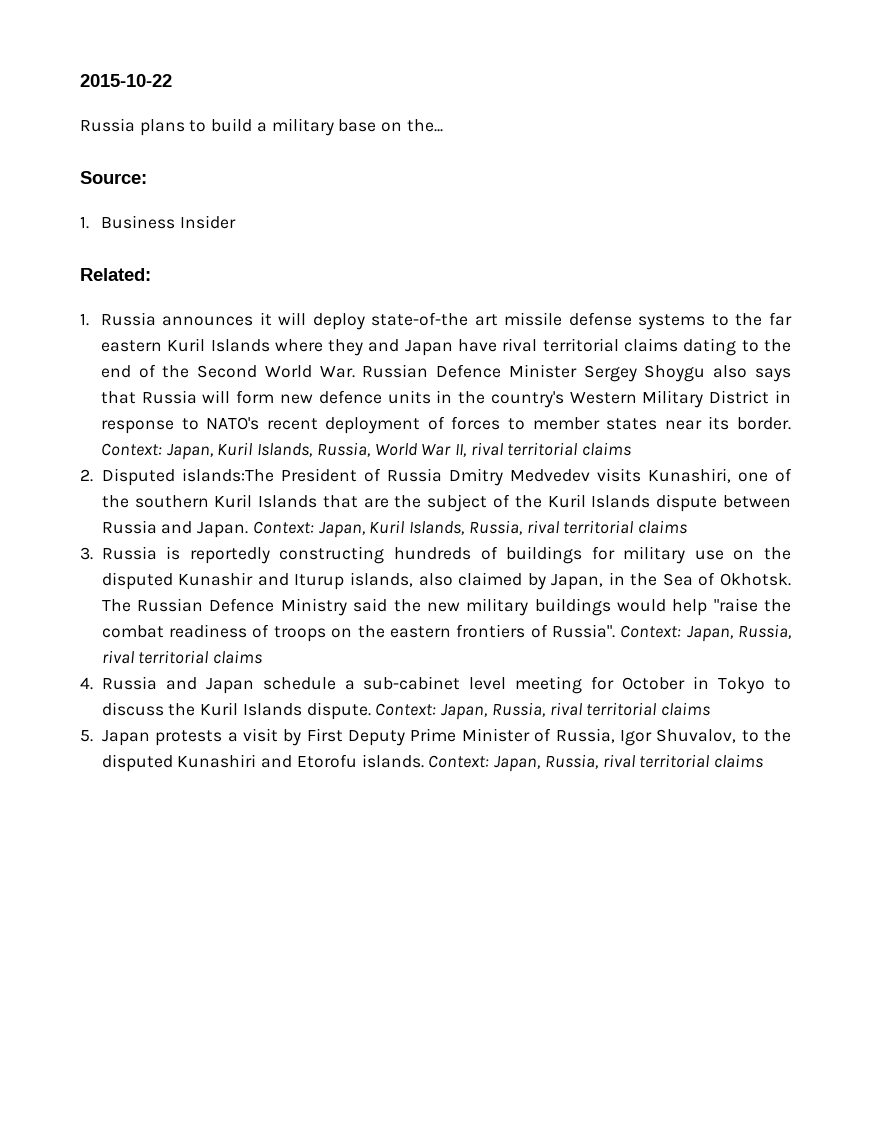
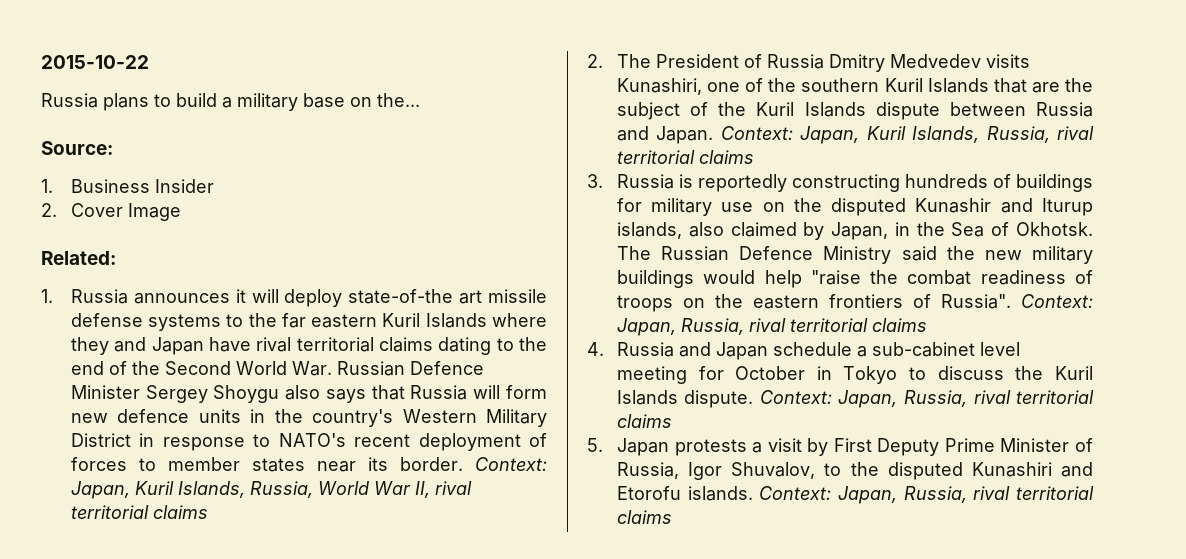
(236, 222) none -> [41,203,181,221] // 2. Cover Image
[101,468,274,486] Disputed islands:The -> [616,54,651,68] The

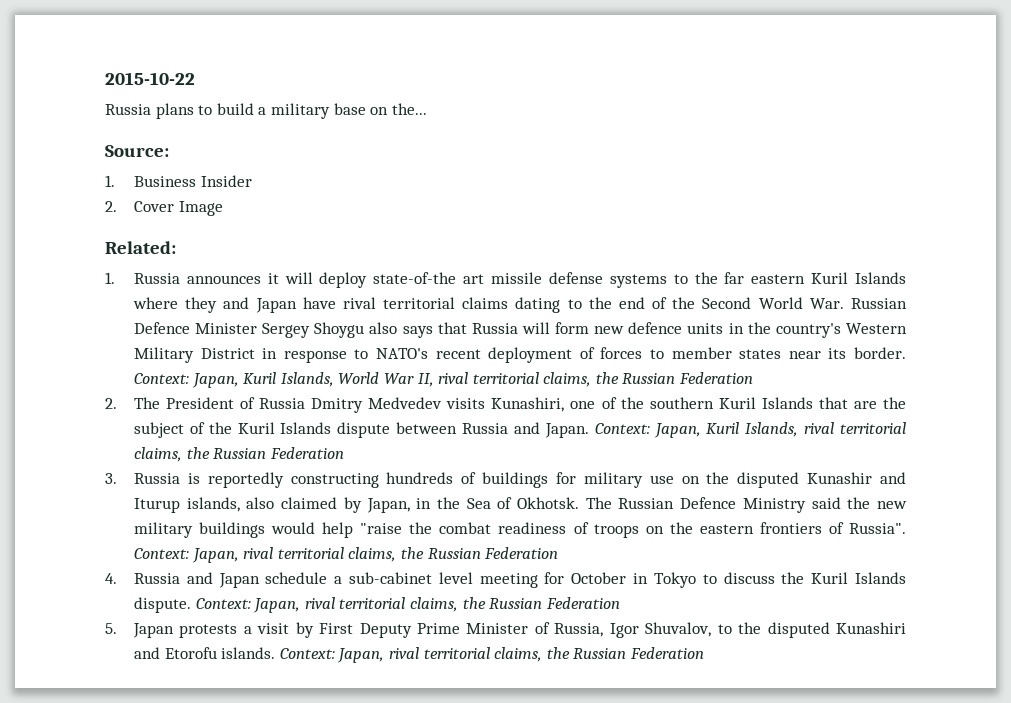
[249,481,313,498] Russia, -> (334, 379) none
[152,505,208,519] claims -> [543,372,754,387] claims, the Russian Federation
[986,126,1094,143] [616,150,754,164] Russia, rival territorial claims -> [804,422,906,434] [133,447,344,462] rival territorial claims, the Russian Federation
[680,318,927,335] Russia, rival territorial claims -> [243,547,559,562] rival territorial claims, the Russian Federation
[903,390,1094,407] [616,414,672,428] Russia, rival territorial claims -> [304,597,620,612] rival territorial claims, the Russian Federation
[903,486,1094,503] [616,510,672,524] Russia, rival territorial claims -> [388,647,704,662] rival territorial claims, the Russian Federation

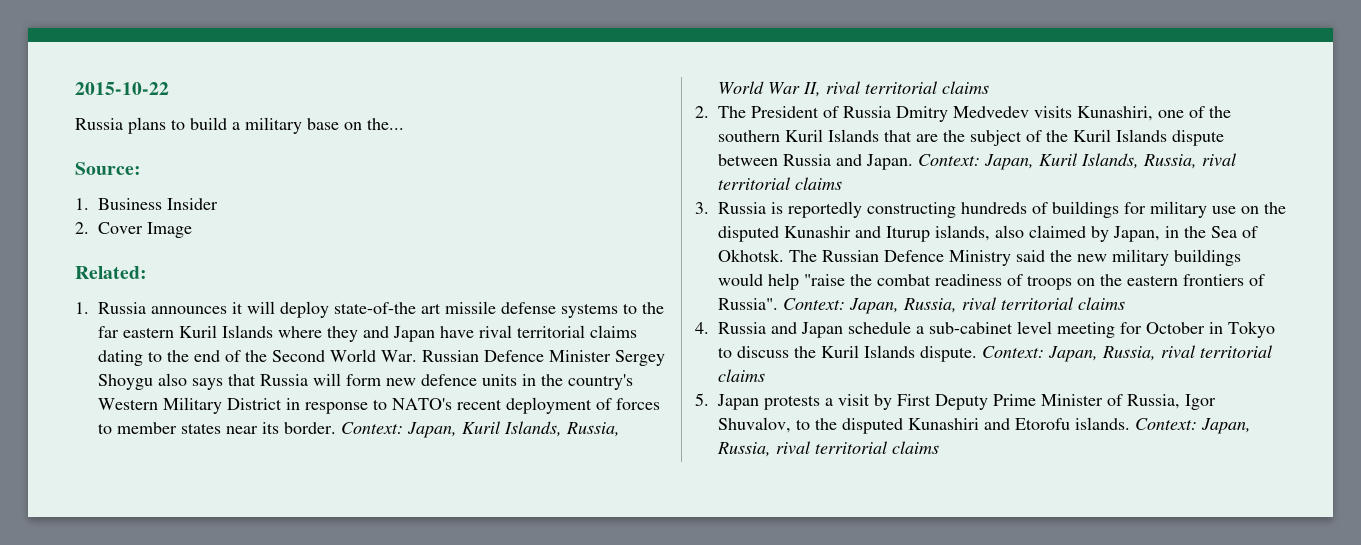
(334, 379) none -> [566,422,620,437] Russia,
[543,372,754,387] claims, the Russian Federation -> [942,81,989,94] claims
[804,422,906,434] [133,447,344,462] rival territorial claims, the Russian Federation -> [1143,153,1237,169] [718,177,842,190] Russia, rival territorial claims
[243,547,559,562] rival territorial claims, the Russian Federation -> [903,297,1125,313] Russia, rival territorial claims
[304,597,620,612] rival territorial claims, the Russian Federation -> [1102,345,1273,361] [718,369,765,382] Russia, rival territorial claims
[388,647,704,662] rival territorial claims, the Russian Federation -> [717,441,939,457] Russia, rival territorial claims

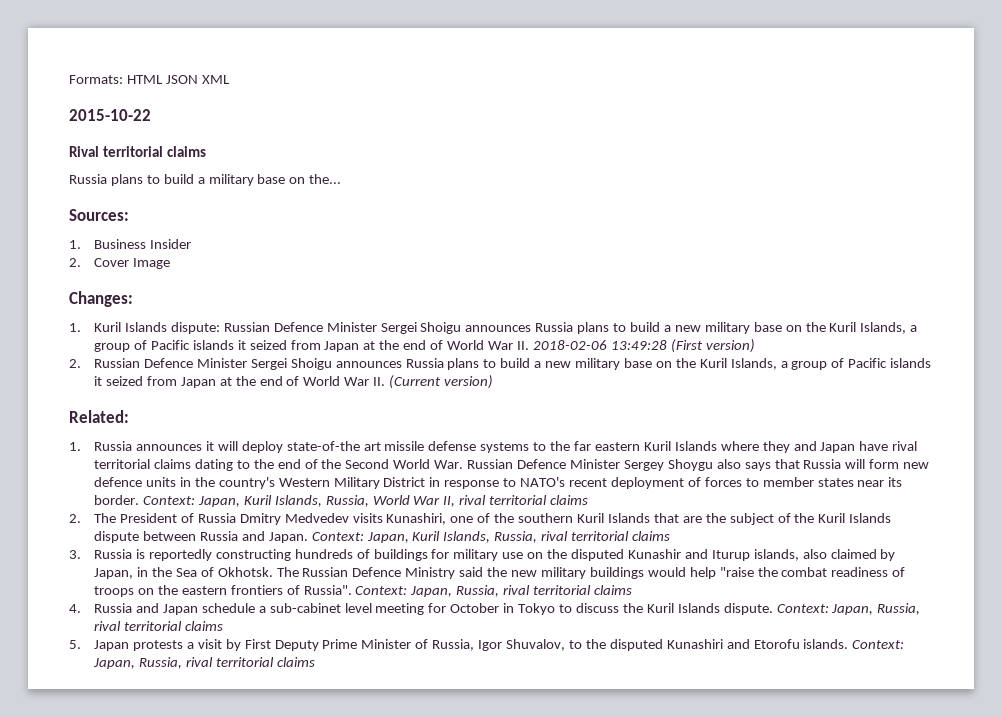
[75,82,169,95] 2015-10-22 -> [69,75,230,84] [69,109,151,121] [69,146,206,157] Formats: HTML JSON XML // 2015-10-22 // Rival territorial claims
[75,162,141,175] Source: -> [69,209,129,221] Sources:
(192, 230) none -> [69,291,133,307] [69,322,918,334] [94,339,755,353] [69,358,932,370] [94,375,494,389] // Changes: // 1. Kuril Islands dispute: Russian Defence Minister Sergei Shoigu announces Russia plans to build a new military base on the Kuril Islands, a group of Pacific islands it seized from Japan at the end of World War II. 2018-02-06 13:49:28 (First version) // 2. Russian Defence Minister Sergei Shoigu announces Russia plans to build a new military base on the Kuril Islands, a group of Pacific islands it seized from Japan at the end of World War II. (Current version)

